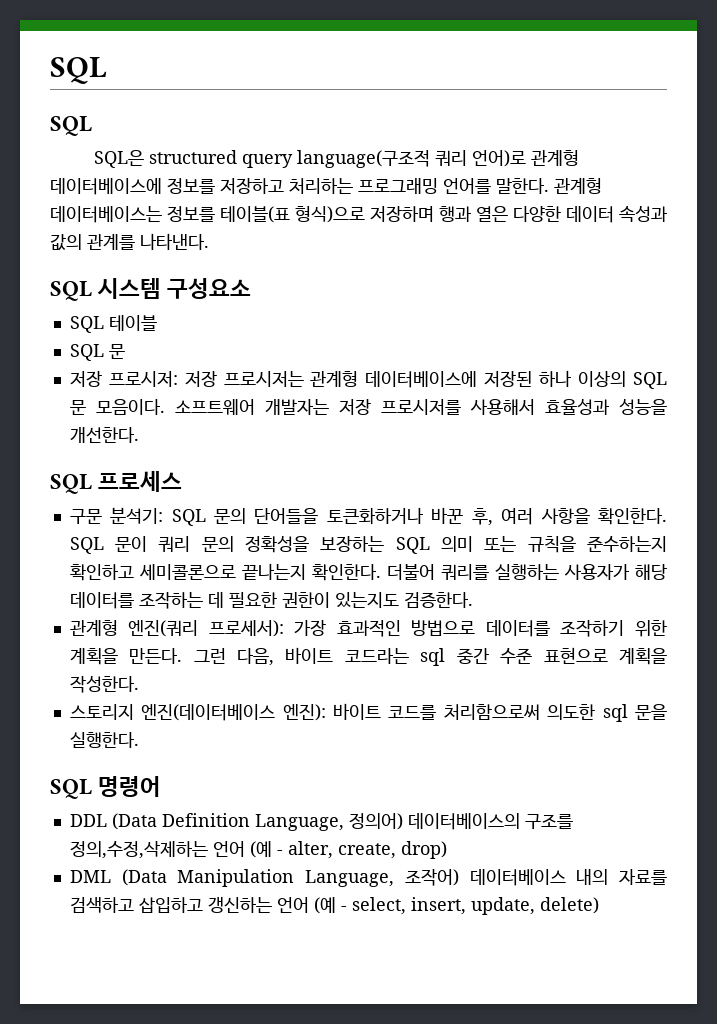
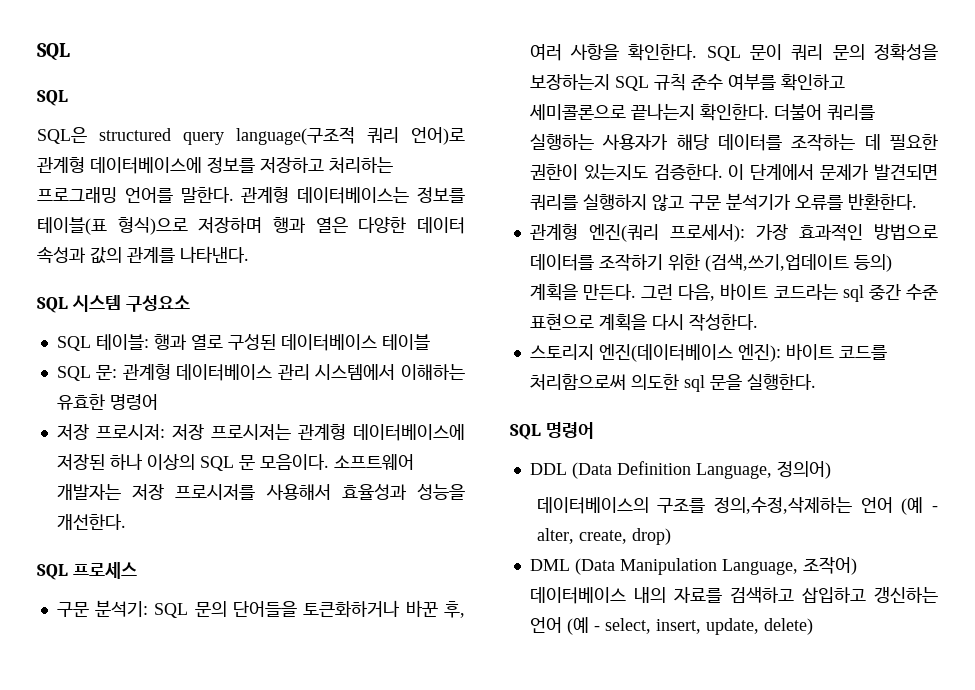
[108,315,157,331] [69,344,125,361] 테이블 // SQL 문 -> [95,334,430,351] [56,363,465,381] [56,394,158,410] 테이블: 행과 열로 구성된 데이터베이스 테이블 // SQL 문: 관계형 데이터베이스 관리 시스템에서 이해하는 유효한 명령어
[320,536,667,554] 보장하는 SQL 의미 또는 규칙을 준수하는지 -> [529,74,776,91] 보장하는지 SQL 규칙 준수 여부를
(473, 600) none -> [728,163,938,180] [529,193,917,211] 이 단계에서 문제가 발견되면 쿼리를 실행하지 않고 구문 분석기가 오류를 반환한다.
(667, 628) none -> [704,254,892,272] (검색,쓰기,업데이트 등의)
(668, 656) none -> [651,314,684,330] 다시
(403, 821) none -> (831, 470) //

